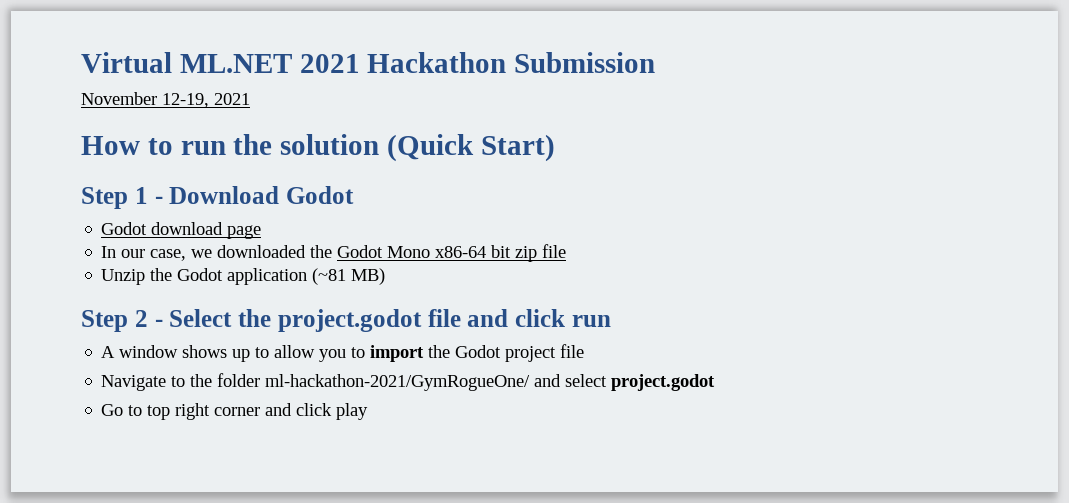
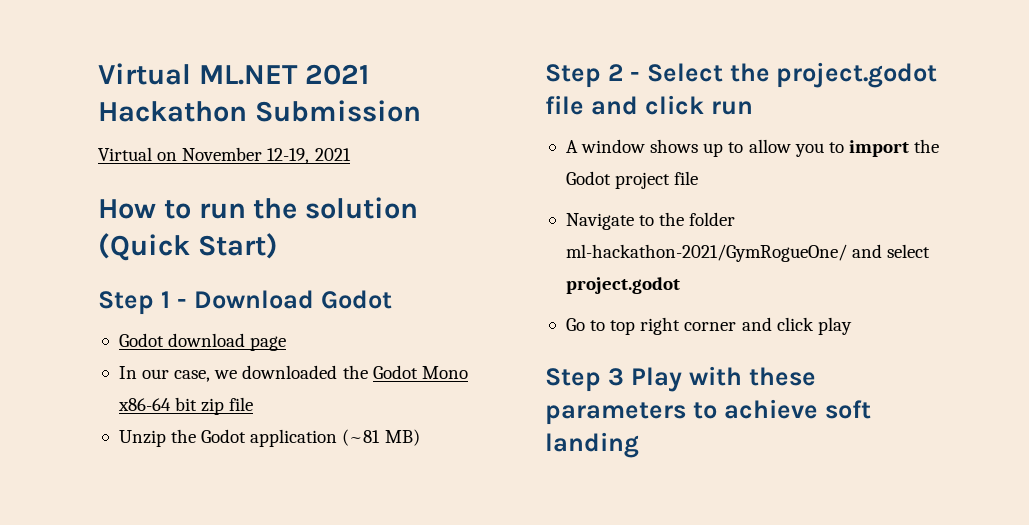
(656, 62) none -> [98,147,178,161] Virtual on
(369, 411) none -> [545,366,816,392] [545,399,871,425] [545,432,639,458] // Step 3 Play with these parameters to achieve soft landing

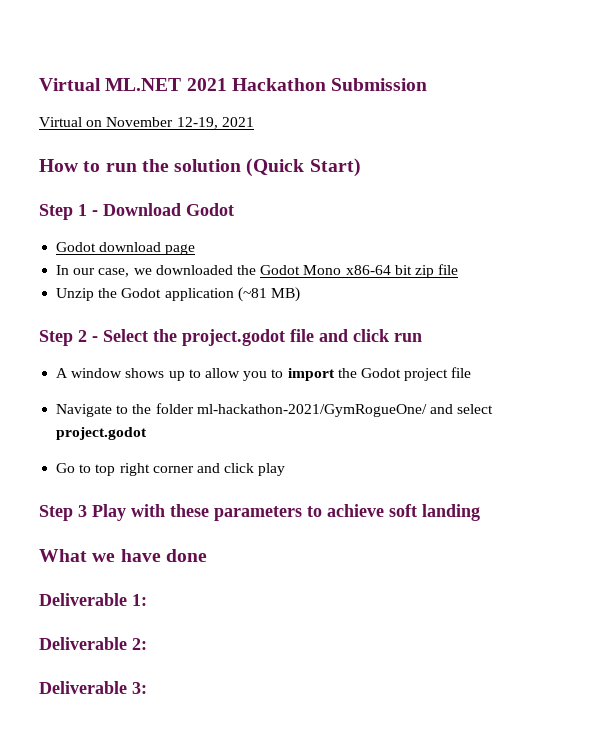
(639, 445) none -> [39,549,207,562] [39,593,147,606] [39,637,147,650] [39,681,147,694] // What we have done // Deliverable 1: // Deliverable 2: // Deliverable 3:

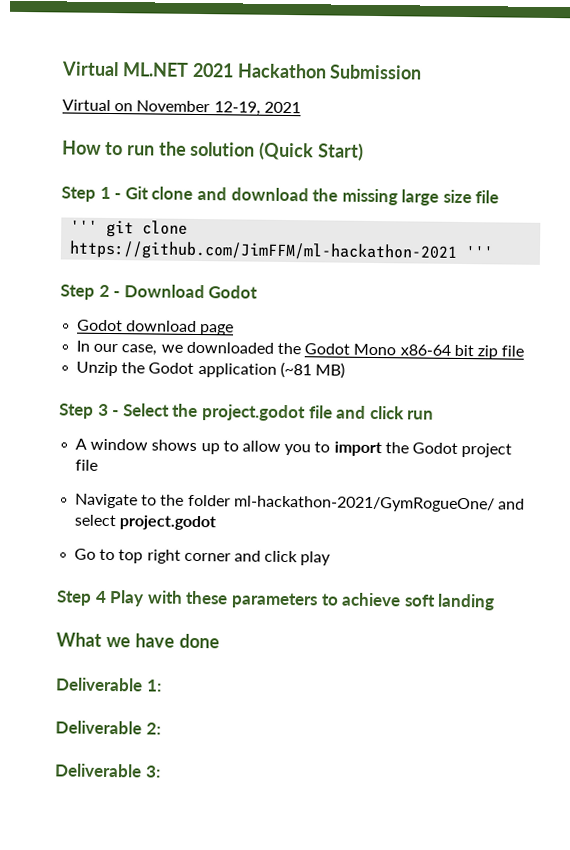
(98, 213) none -> [124,186,500,206] [70,219,189,238] [69,240,495,262] [60,284,121,300] Git clone and download the missing large size file // ''' git clone https://github.com/JimFFM/ml-hackathon-2021 ''' // Step 2 -
[78,330,87,342] 2 -> [97,403,109,416] 3
[78,505,87,517] 3 -> [94,590,107,603] 4

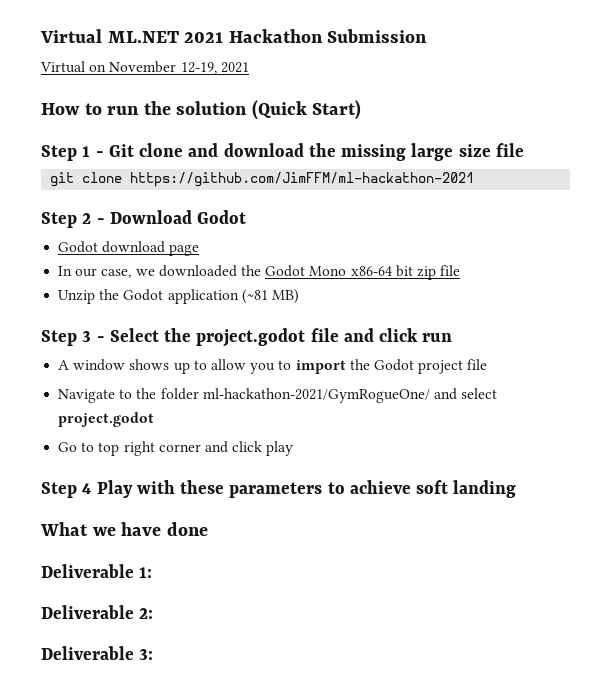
[70,219,99,233] ''' -> (524, 150) none
[465,245,495,259] ''' -> (475, 179) none

